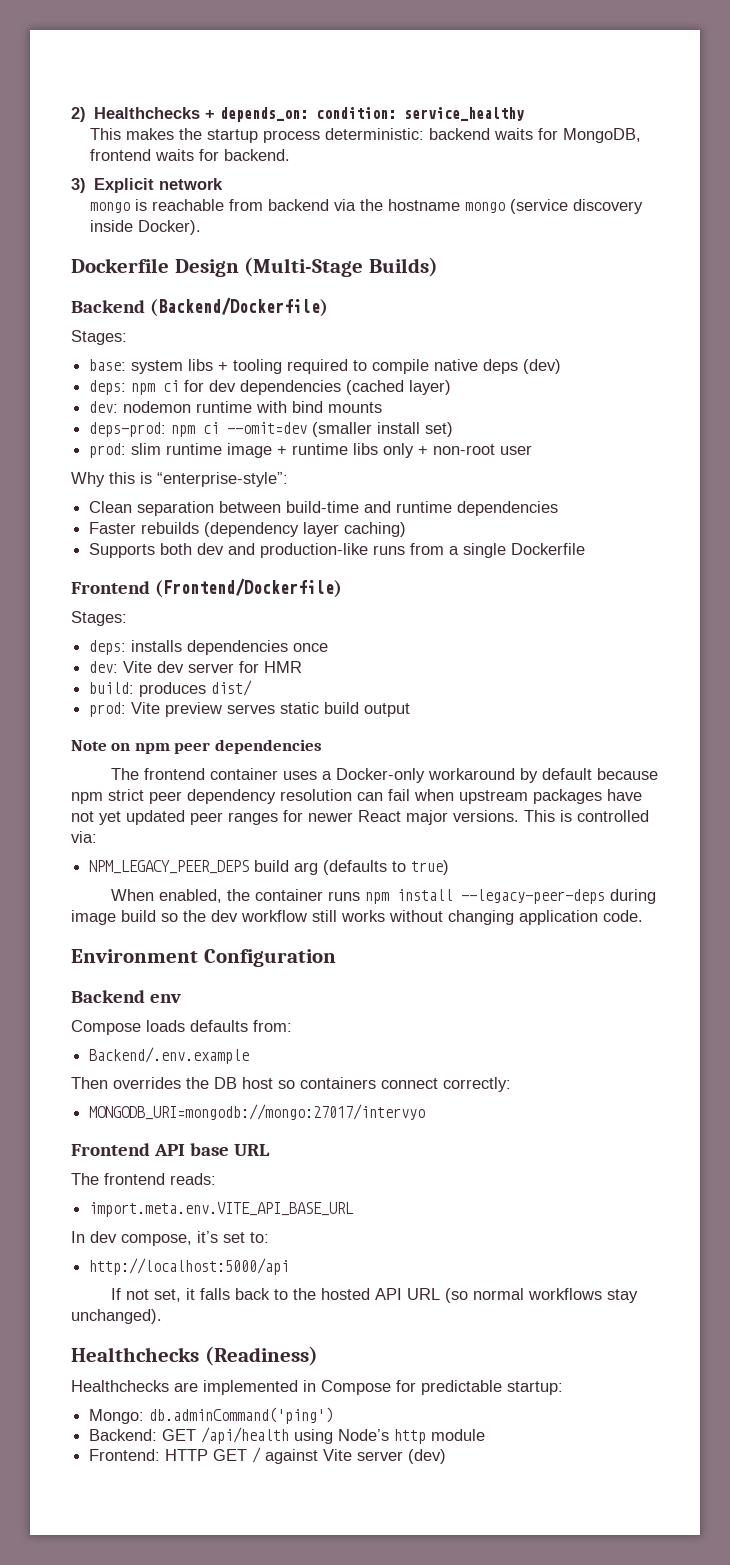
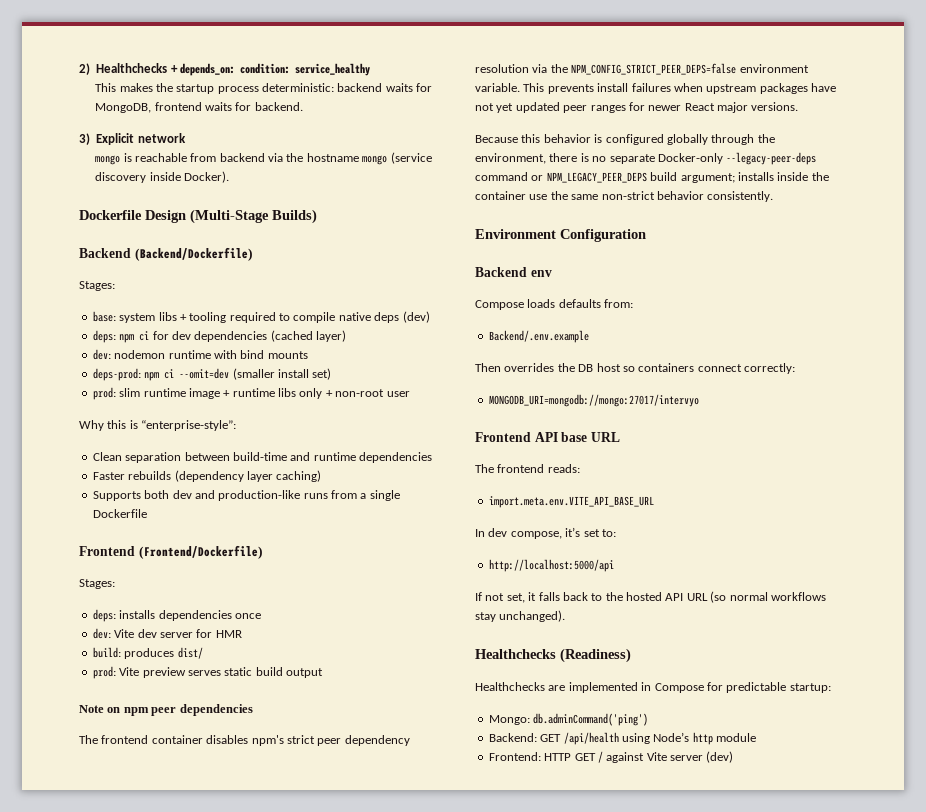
[282,768,658,783] [71,789,410,804] uses a Docker-only workaround by default because npm strict peer dependency resolution can fail -> [206,735,410,746] [475,63,809,75] [475,83,671,94] disables npm's strict peer dependency resolution via the NPM_CONFIG_STRICT_PEER_DEPS=false environment variable. This prevents install failures
[524,810,649,822] [71,831,97,843] [89,860,450,875] [110,889,656,904] [71,910,643,925] This is controlled via: // NPM_LEGACY_PEER_DEPS build arg (defaults to true) // When enabled, the container runs npm install --legacy-peer-deps during image build so the dev workflow still works without changing application code. -> [475,134,775,145] [475,152,817,165] [475,172,829,183] [475,191,774,202] // Because this behavior is configured globally through the environment, there is no separate Docker-only --legacy-peer-deps command or NPM_LEGACY_PEER_DEPS build argument; installs inside the container use the same non-strict behavior consistently.

